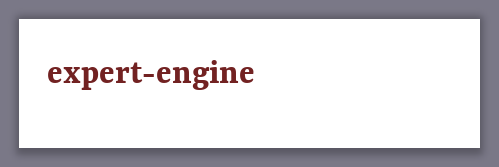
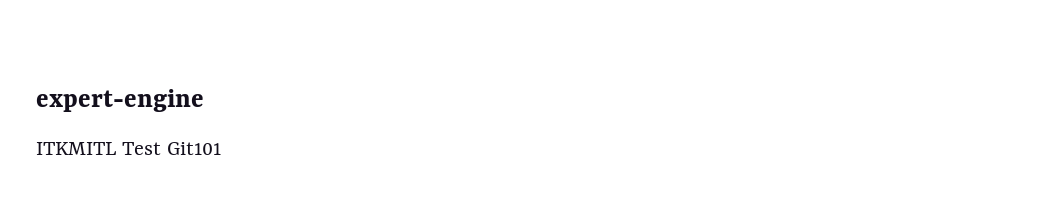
(255, 75) none -> [36,142,222,155] // ITKMITL Test Git101

